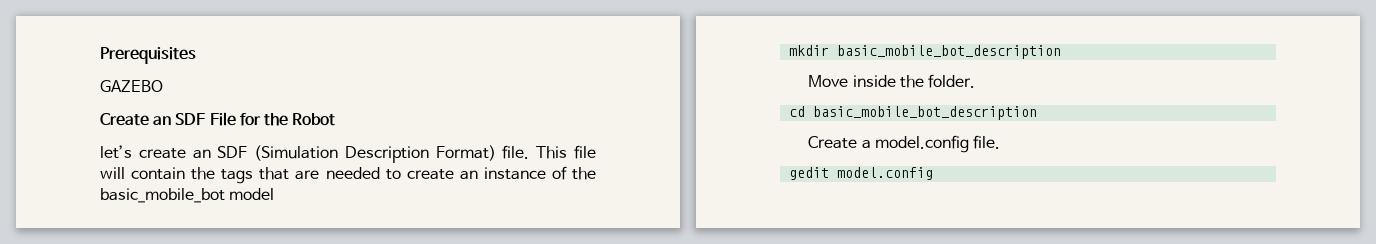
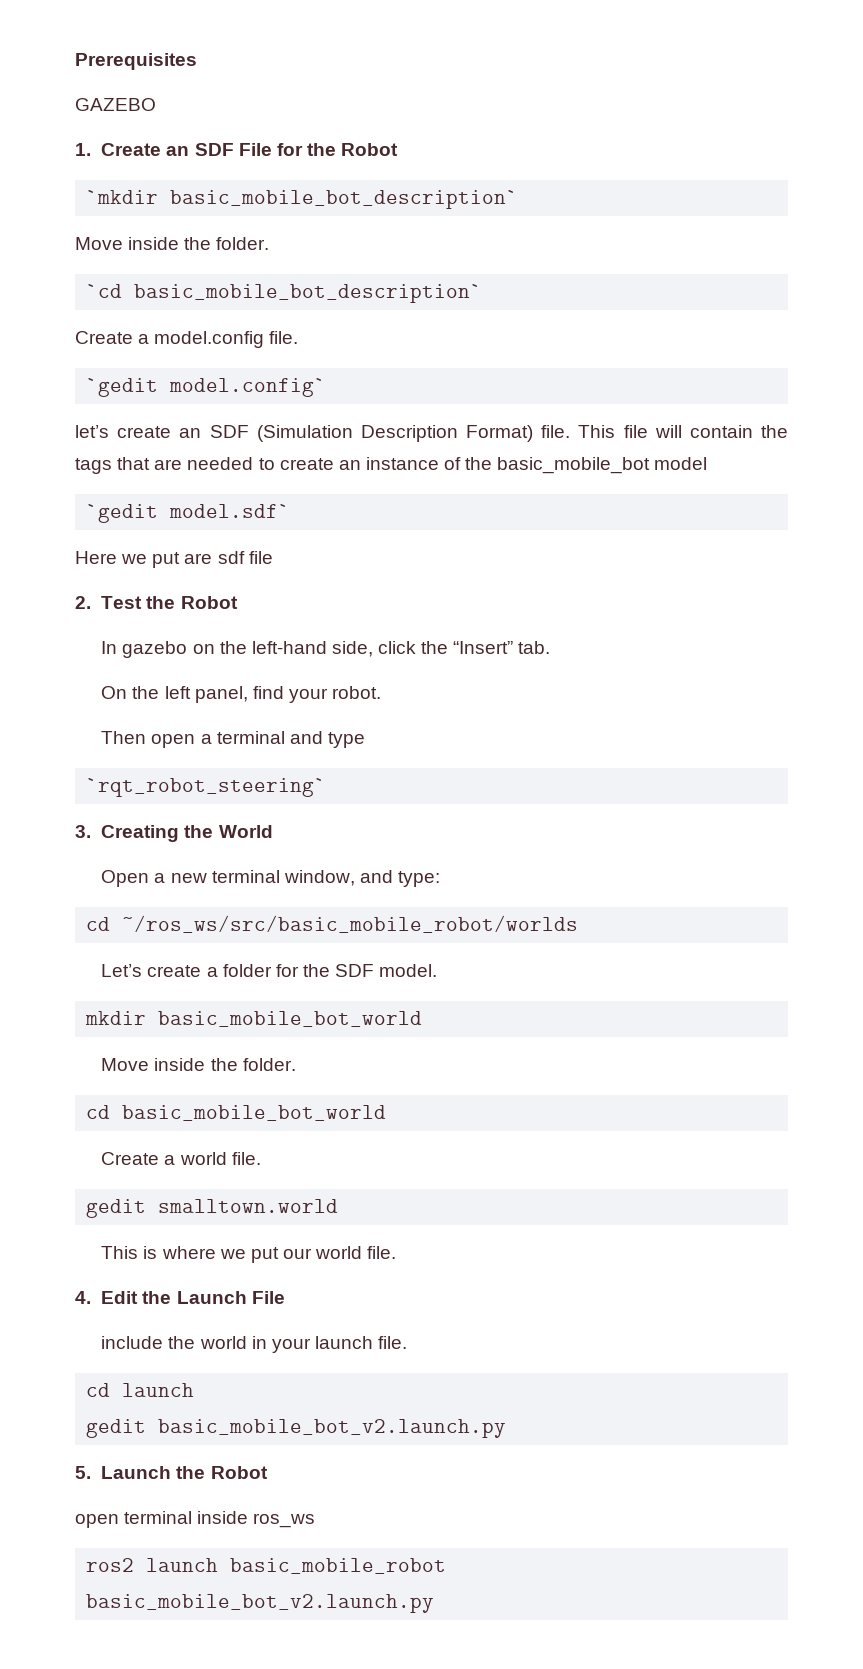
(163, 86) none -> [75,143,91,156] 1.
(336, 119) none -> [86,190,519,209] [75,237,270,250] [86,284,483,303] [75,331,299,348] [86,378,327,397] // `mkdir basic_mobile_bot_description` // Move inside the folder. // `cd basic_mobile_bot_description` // Create a model.config file. // `gedit model.config`
(275, 194) none -> [86,504,291,523] [75,551,273,568] [75,596,238,609] [101,641,551,658] [101,686,382,703] [101,731,365,748] [86,778,327,797] [75,825,273,842] [101,870,441,887] [86,915,579,933] [101,964,438,977] // `gedit model.sdf` // Here we put are sdf file // 2. Test the Robot // In gazebo on the left-hand side, click the “Insert” tab. // On the left panel, find your robot. // Then open a terminal and type // `rqt_robot_steering` // 3. Creating the World // Open a new terminal window, and type: // cd ~/ros_ws/src/basic_mobile_robot/worlds // Let’s create a folder for the SDF model.
[837,45,1062,59] basic_mobile_bot_description -> [158,1011,423,1027] basic_mobile_bot_world
[813,106,1038,120] [808,135,969,153] basic_mobile_bot_description // Create a model.config -> [122,1105,387,1121] [101,1152,227,1165] basic_mobile_bot_world // Create a world
[837,167,934,180] model.config -> [158,1199,339,1213] [101,1246,397,1263] [75,1291,285,1304] [101,1336,408,1353] [86,1383,195,1397] [86,1419,507,1438] [75,1466,268,1479] [75,1511,316,1528] [86,1558,447,1574] [86,1594,435,1613] smalltown.world // This is where we put our world file. // 4. Edit the Launch File // include the world in your launch file. // cd launch // gedit basic_mobile_bot_v2.launch.py // 5. Launch the Robot // open terminal inside ros_ws // ros2 launch basic_mobile_robot basic_mobile_bot_v2.launch.py

